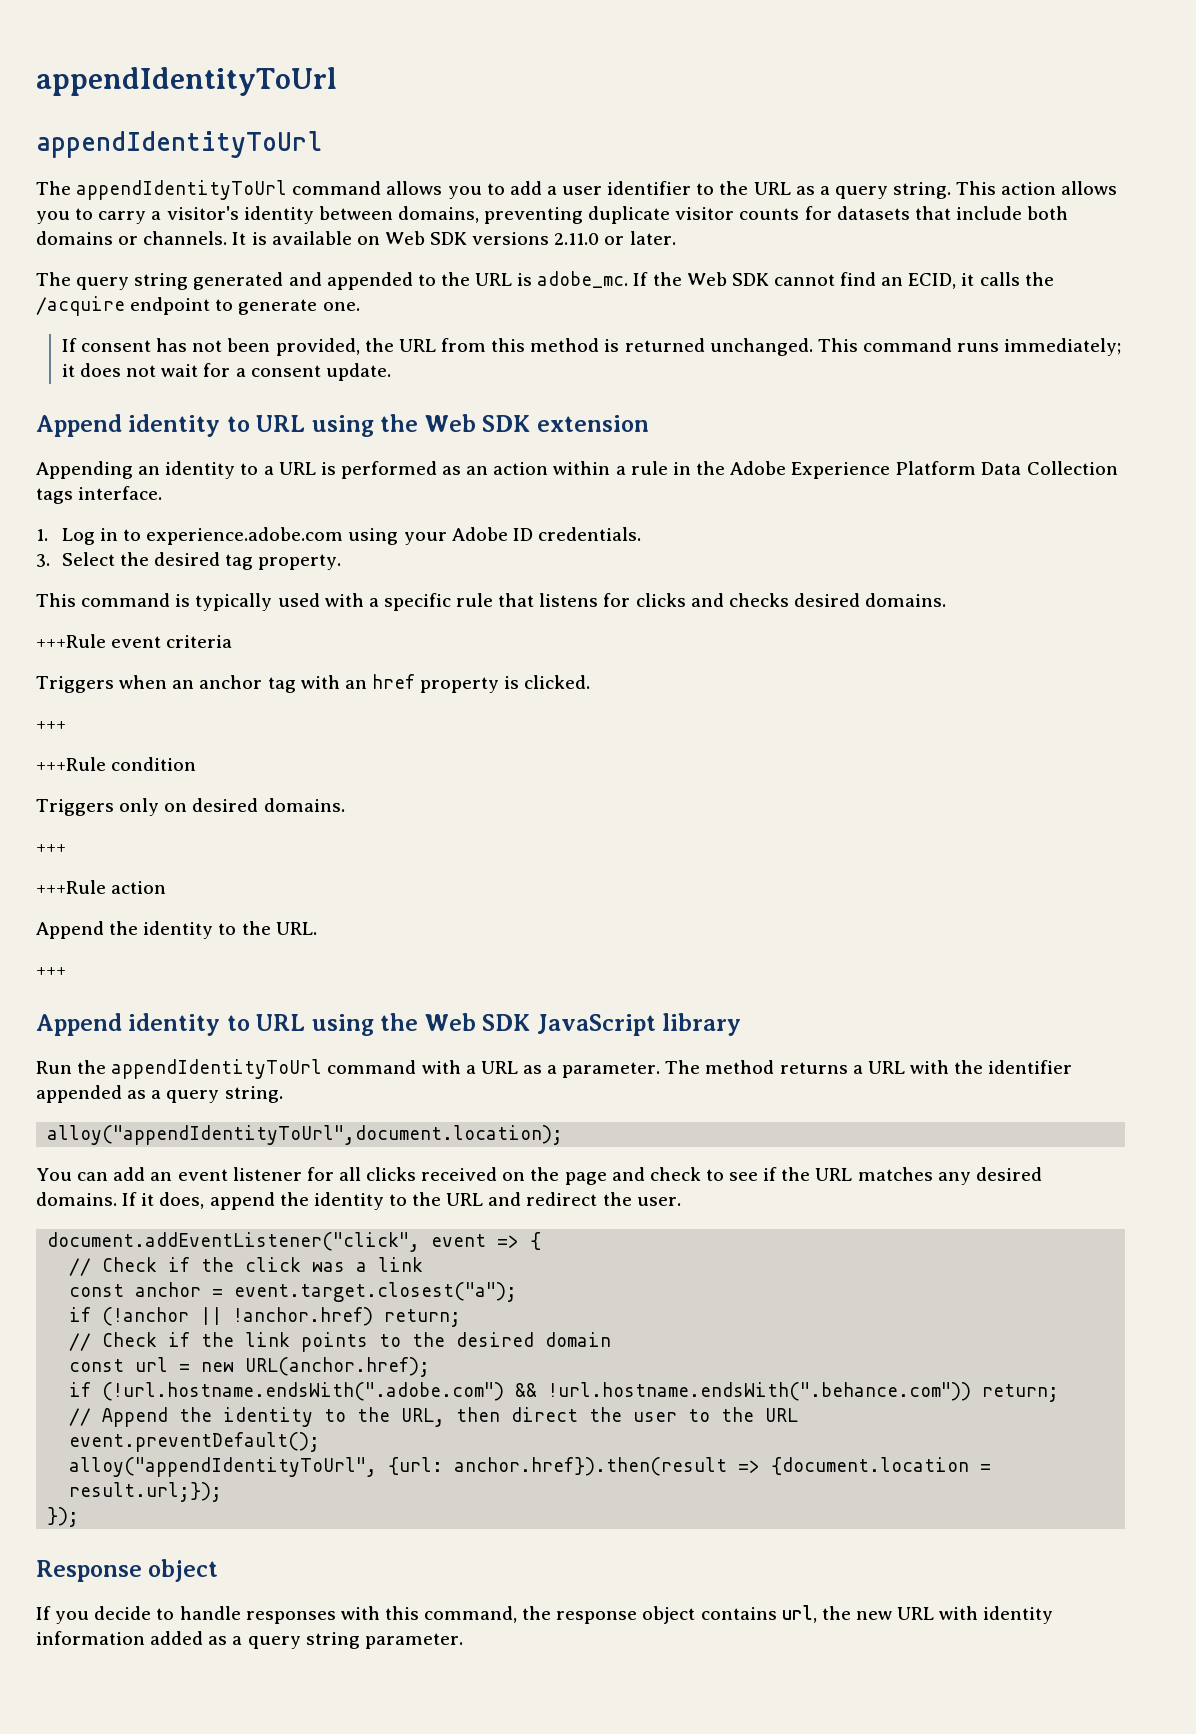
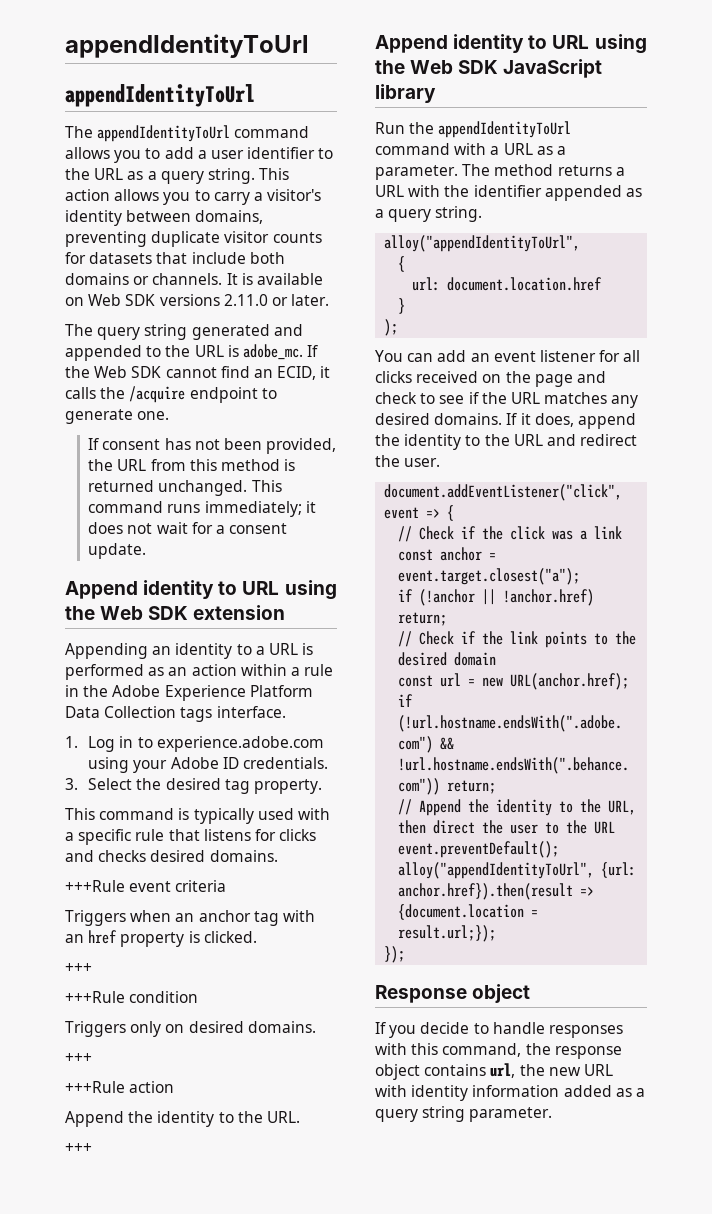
[47,1125,564,1145] alloy("appendIdentityToUrl",document.location); -> [384,235,581,252] [398,256,406,272] [412,277,603,291] [398,298,406,314] [384,319,399,336] alloy("appendIdentityToUrl", // { // url: document.location.href // } // );

